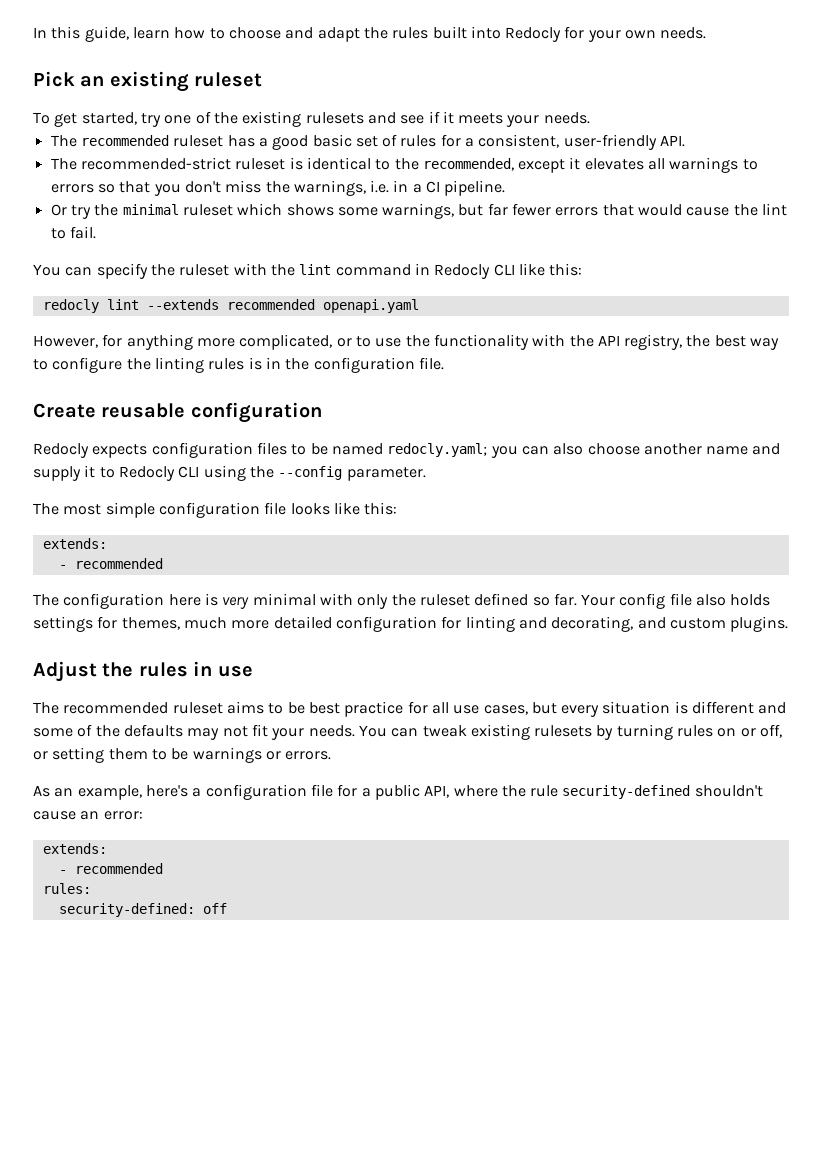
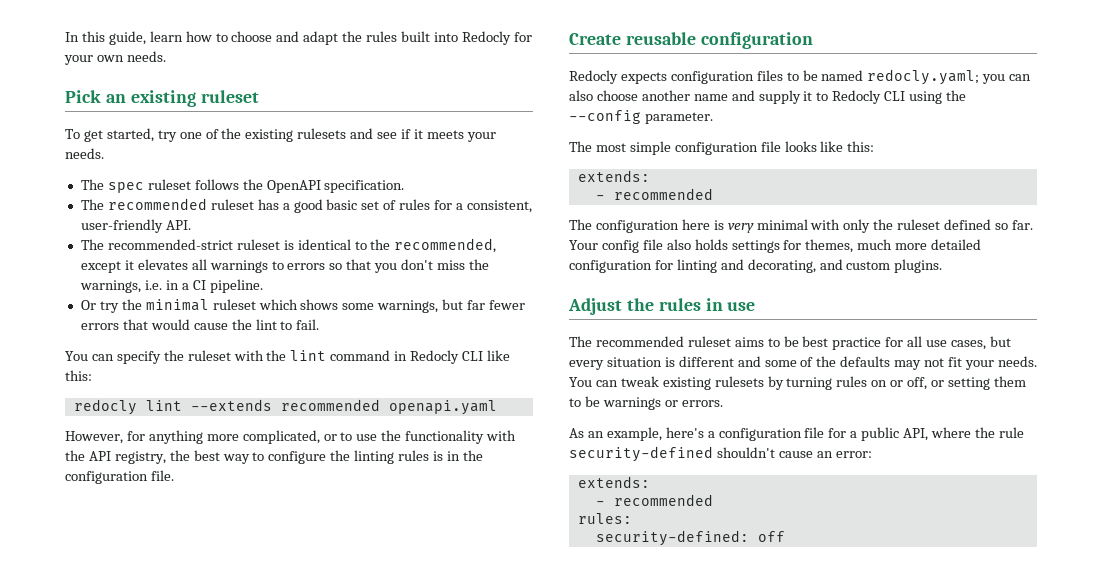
(590, 118) none -> [80,179,405,193] // The spec ruleset follows the OpenAPI specification.

